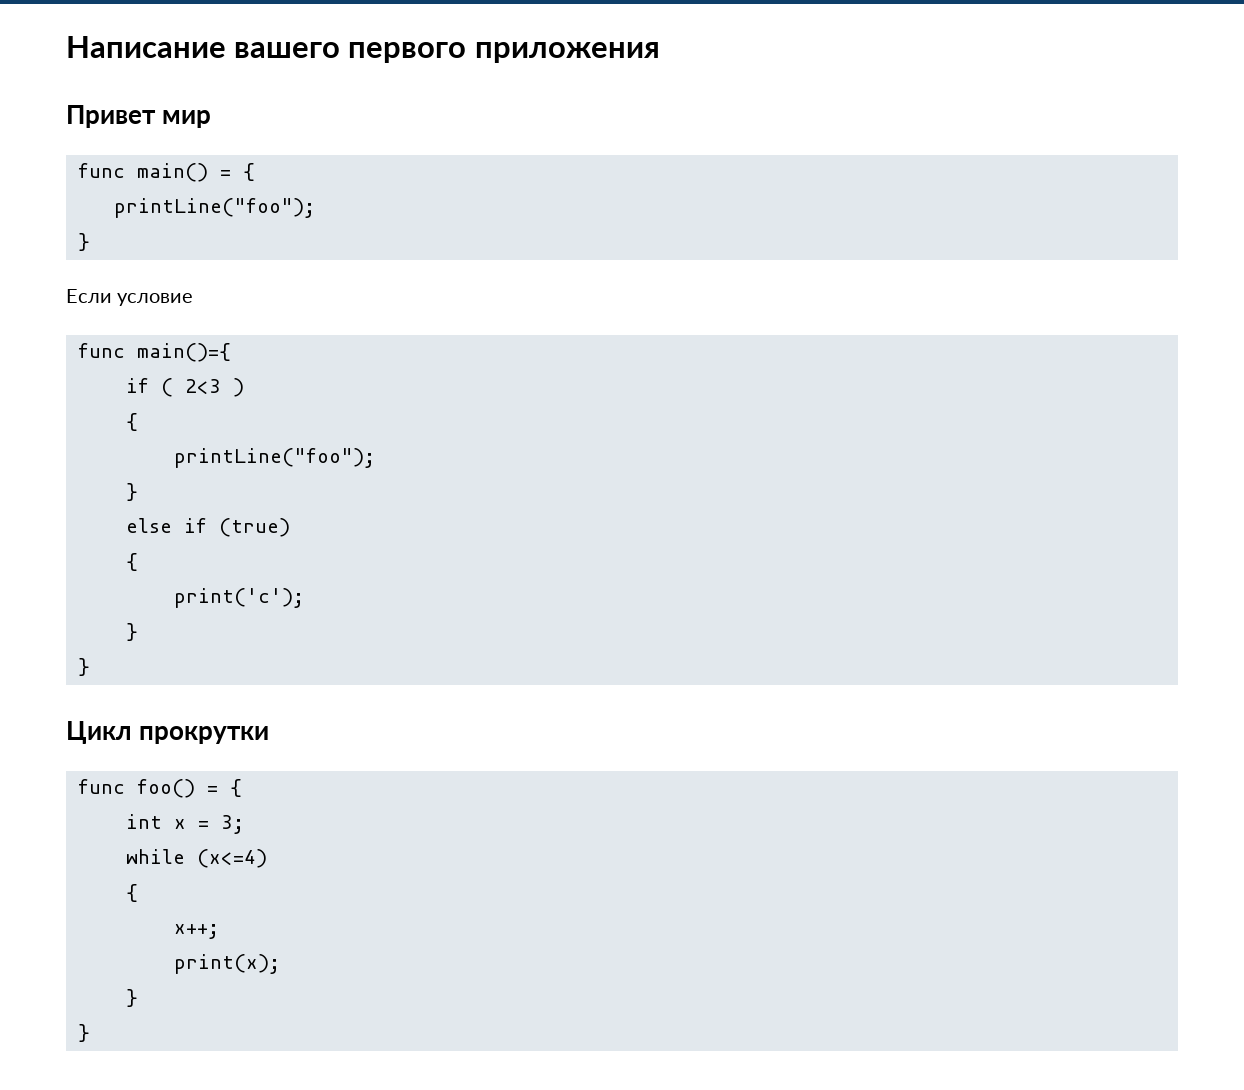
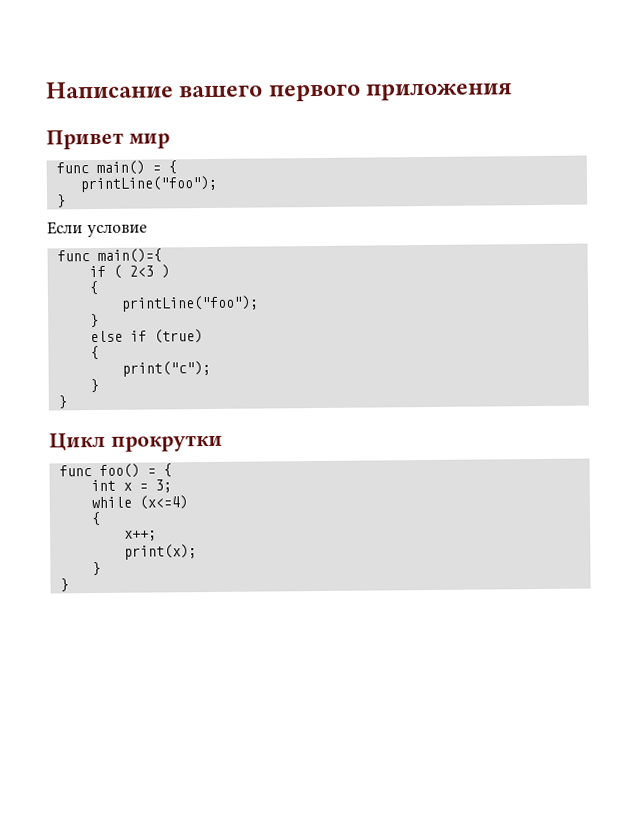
[173,588,304,608] print('c'); -> [122,360,212,377] print("c");

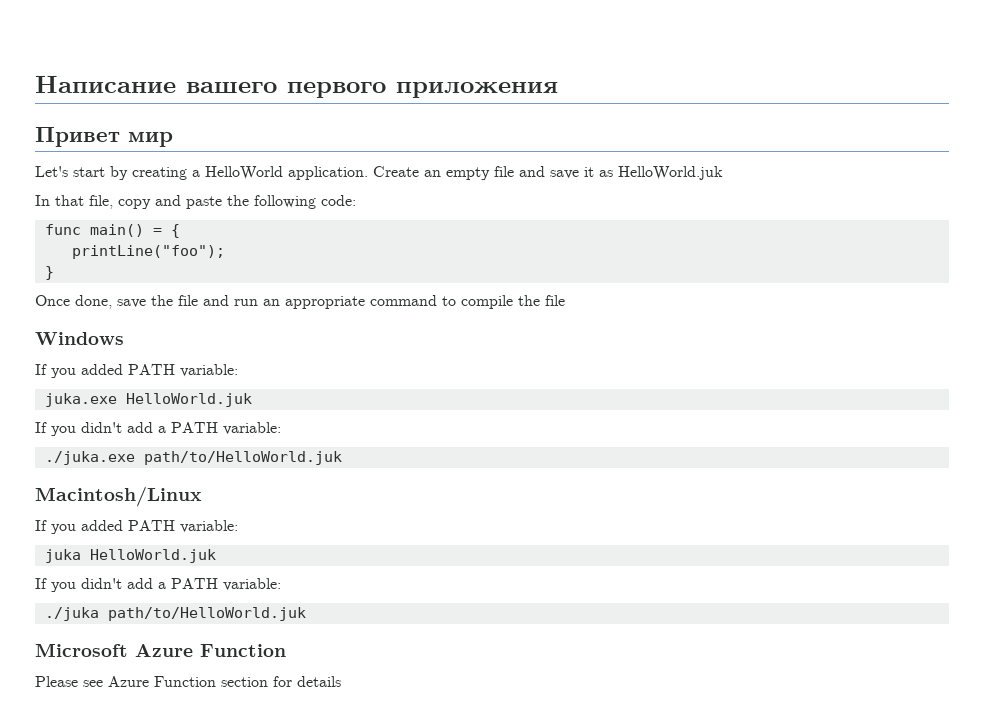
(170, 141) none -> [35,166,723,180] [35,195,356,209] // Let's start by creating a HelloWorld application. Create an empty file and save it as HelloWorld.juk // In that file, copy and paste the following code:
[47,221,148,238] [57,248,163,264] [89,264,171,279] [89,280,99,295] [121,295,260,312] [90,313,100,328] [90,329,204,344] [90,345,100,360] [122,360,212,377] [90,378,100,393] [58,395,68,409] [49,432,223,452] [59,463,173,478] [91,479,173,493] [91,495,189,510] [91,511,102,526] [124,530,158,541] [124,544,198,560] [92,561,102,576] [60,578,70,592] Если условие // func main()={ // if ( 2<3 ) // { // printLine("foo"); // } // else if (true) // { // print("c"); // } // } // Цикл прокрутки // func foo() = { // int x = 3; // while (x<=4) // { // x++; // print(x); // } // } -> [35,295,565,309] [35,332,124,345] [35,364,238,378] [44,393,252,407] [35,422,281,436] [44,451,342,465] [35,486,202,507] [35,520,238,534] [44,549,216,563] [35,578,281,592] [44,607,306,621] [35,643,286,657] [35,676,341,687] Once done, save the file and run an appropriate command to compile the file // Windows // If you added PATH variable: // juka.exe HelloWorld.juk // If you didn't add a PATH variable: // ./juka.exe path/to/HelloWorld.juk // Macintosh/Linux // If you added PATH variable: // juka HelloWorld.juk // If you didn't add a PATH variable: // ./juka path/to/HelloWorld.juk // Microsoft Azure Function // Please see Azure Function section for details

